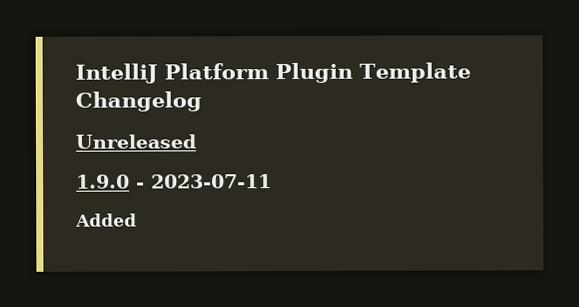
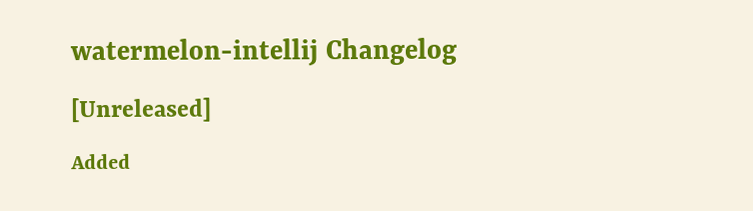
[75,62,471,84] [75,91,202,112] [75,134,196,149] [76,174,272,189] IntelliJ Platform Plugin Template Changelog // Unreleased // 1.9.0 - 2023-07-11 -> [70,37,458,68] [70,97,212,123] watermelon-intellij Changelog // [Unreleased]

